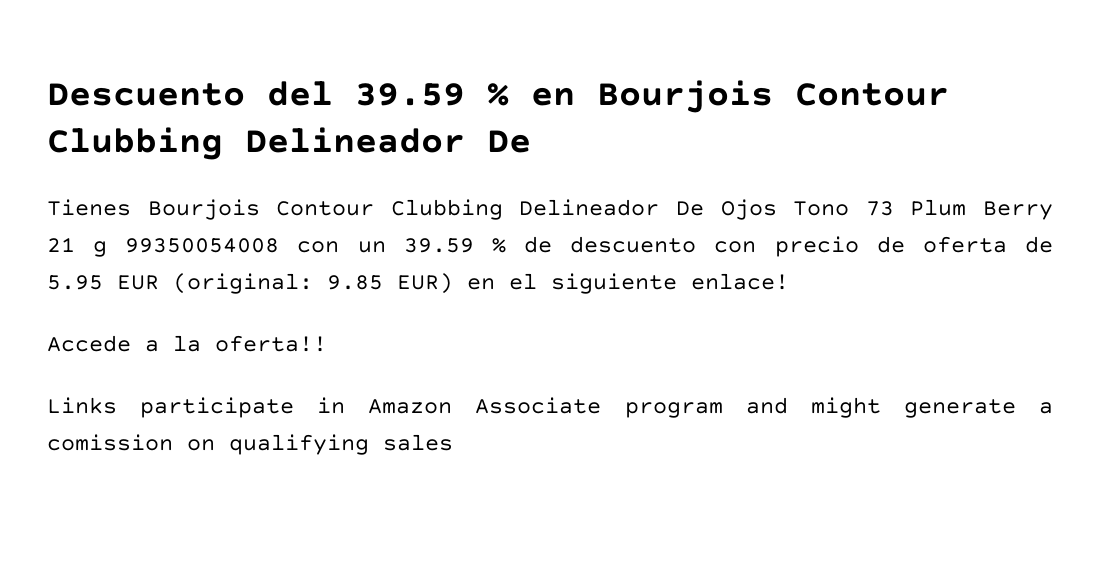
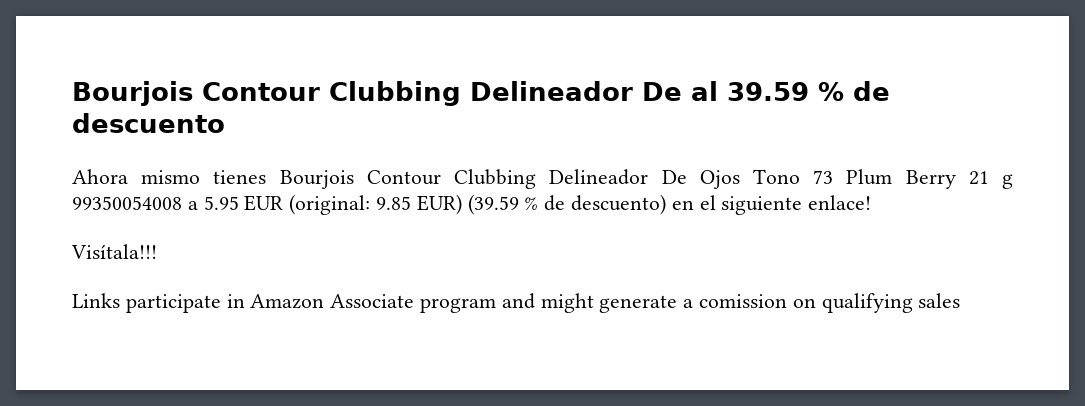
[47,80,949,113] [47,127,531,160] [47,199,131,216] Descuento del 39.59 % en Bourjois Contour Clubbing Delineador De // Tienes -> [72,81,890,106] [72,113,225,133] [72,169,267,184] Bourjois Contour Clubbing Delineador De al 39.59 % de descuento // Ahora mismo tienes
[297,236,1053,257] con un 39.59 % de descuento con precio de oferta de -> [187,201,198,210] a
(453, 283) none -> [467,194,667,215] (39.59 % de descuento)
[47,335,327,352] Accede a la oferta!! -> [71,244,157,259] Visítala!!!

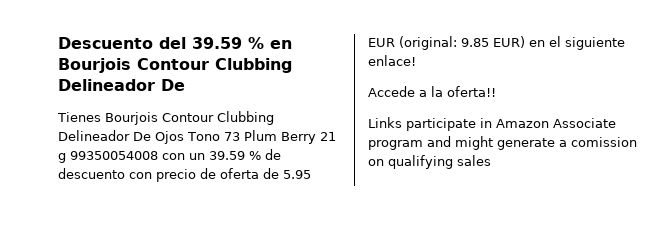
[72,81,890,106] [72,113,225,133] [72,169,267,184] Bourjois Contour Clubbing Delineador De al 39.59 % de descuento // Ahora mismo tienes -> [58,37,292,49] [58,58,292,73] [58,79,185,91] [57,112,101,122] Descuento del 39.59 % en Bourjois Contour Clubbing Delineador De // Tienes
[187,201,198,210] a -> [162,149,281,160] [58,168,279,182] con un 39.59 % de descuento con precio de oferta de
[467,194,667,215] (39.59 % de descuento) -> (525, 42) none
[71,244,157,259] Visítala!!! -> [368,86,496,97] Accede a la oferta!!

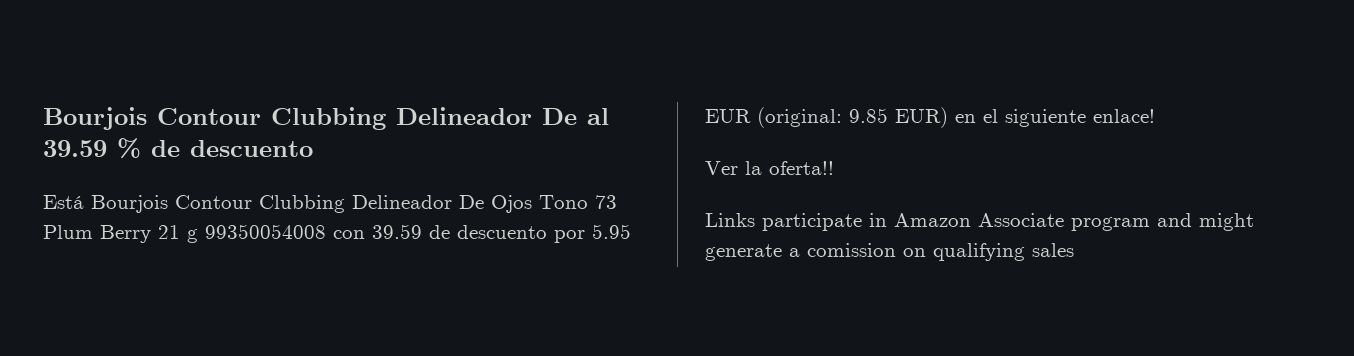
[58,37,292,49] [58,58,292,73] [58,79,185,91] [57,112,101,122] Descuento del 39.59 % en Bourjois Contour Clubbing Delineador De // Tienes -> [43,107,609,130] [43,138,313,158] [43,195,84,209] Bourjois Contour Clubbing Delineador De al 39.59 % de descuento // Está
[189,149,281,160] [58,168,279,182] un 39.59 % de descuento con precio de oferta de -> [372,224,585,243] 39.59 de descuento por
[368,86,427,97] Accede a -> [705,161,738,175] Ver

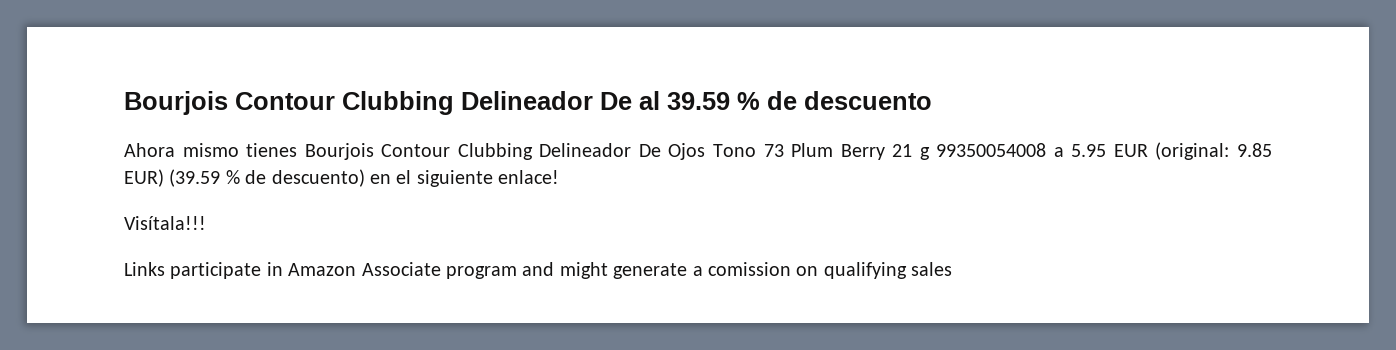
[43,195,84,209] Está -> [124,143,298,157] Ahora mismo tienes
[333,224,585,243] con 39.59 de descuento por -> [1053,147,1064,157] a
(948, 117) none -> [169,169,365,187] (39.59 % de descuento)
[705,161,834,175] Ver la oferta!! -> [124,216,206,230] Visítala!!!

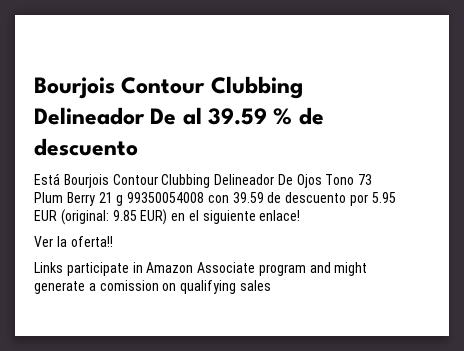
[124,143,298,157] Ahora mismo tienes -> [34,173,60,185] Está
[1053,147,1064,157] a -> [207,192,369,206] con 39.59 de descuento por
[169,169,365,187] (39.59 % de descuento) -> (168, 217) none
[124,216,206,230] Visítala!!! -> [34,236,113,247] Ver la oferta!!

